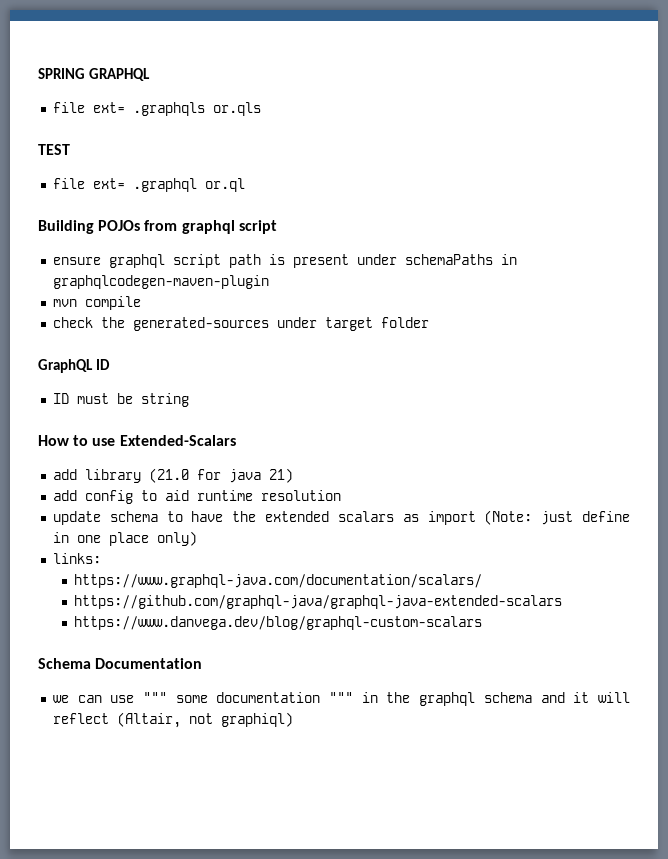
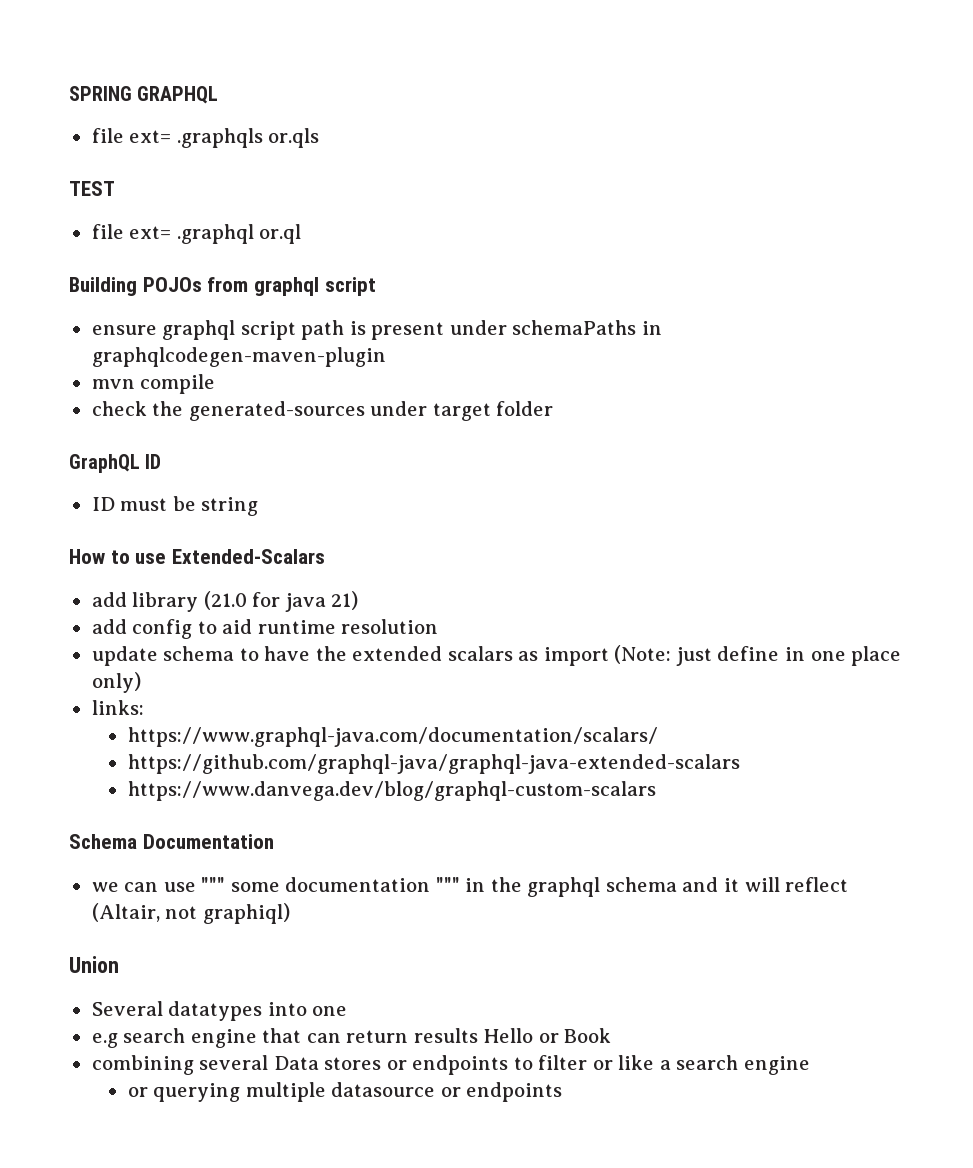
(293, 719) none -> [69,956,119,973] [91,1001,348,1021] [91,1028,612,1048] [91,1055,810,1075] [127,1082,563,1102] // Union // Several datatypes into one // e.g search engine that can return results Hello or Book // combining several Data stores or endpoints to filter or like a search engine // or querying multiple datasource or endpoints

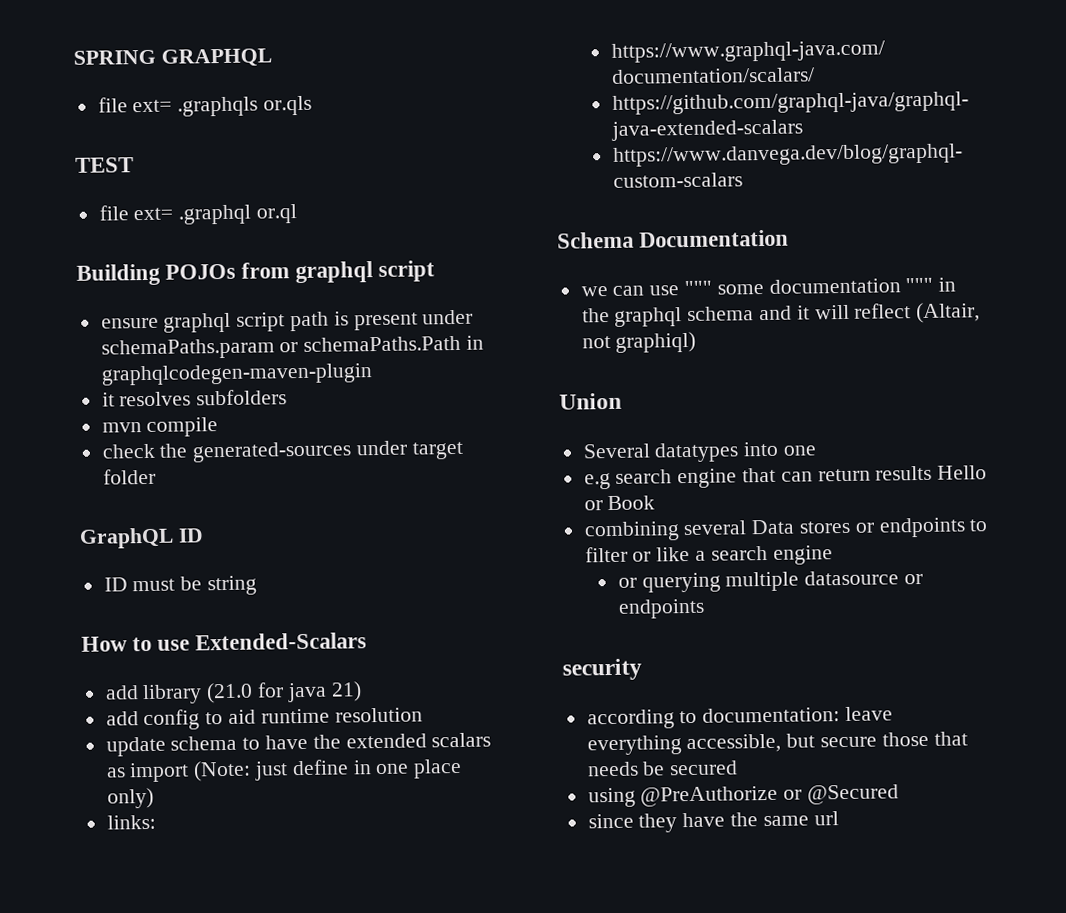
[512,320,637,335] schemaPaths -> [100,335,462,360] schemaPaths.param or schemaPaths.Path
(386, 357) none -> [101,389,288,407] // it resolves subfolders
(563, 1092) none -> [562,658,642,681] [586,706,894,730] [586,731,968,756] [586,760,739,777] [587,784,900,808] [587,811,839,833] // security // according to documentation: leave everything accessible, but secure those that needs be secured // using @PreAuthorize or @Secured // since they have the same url

